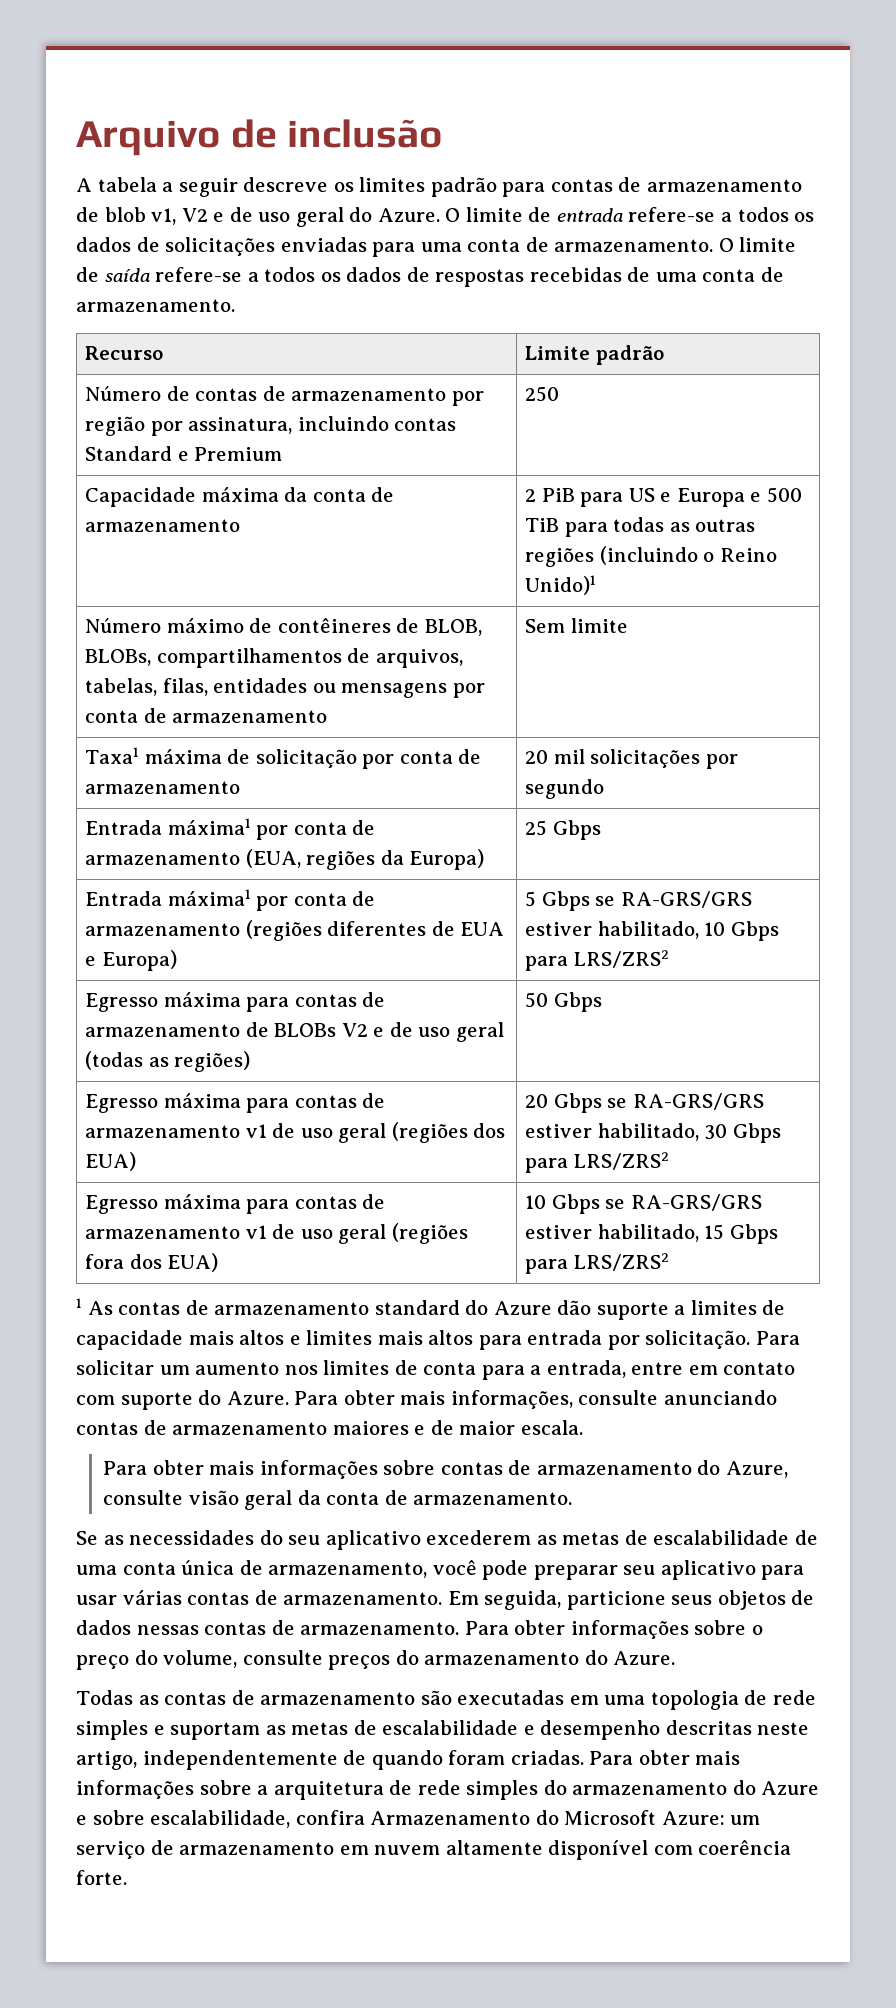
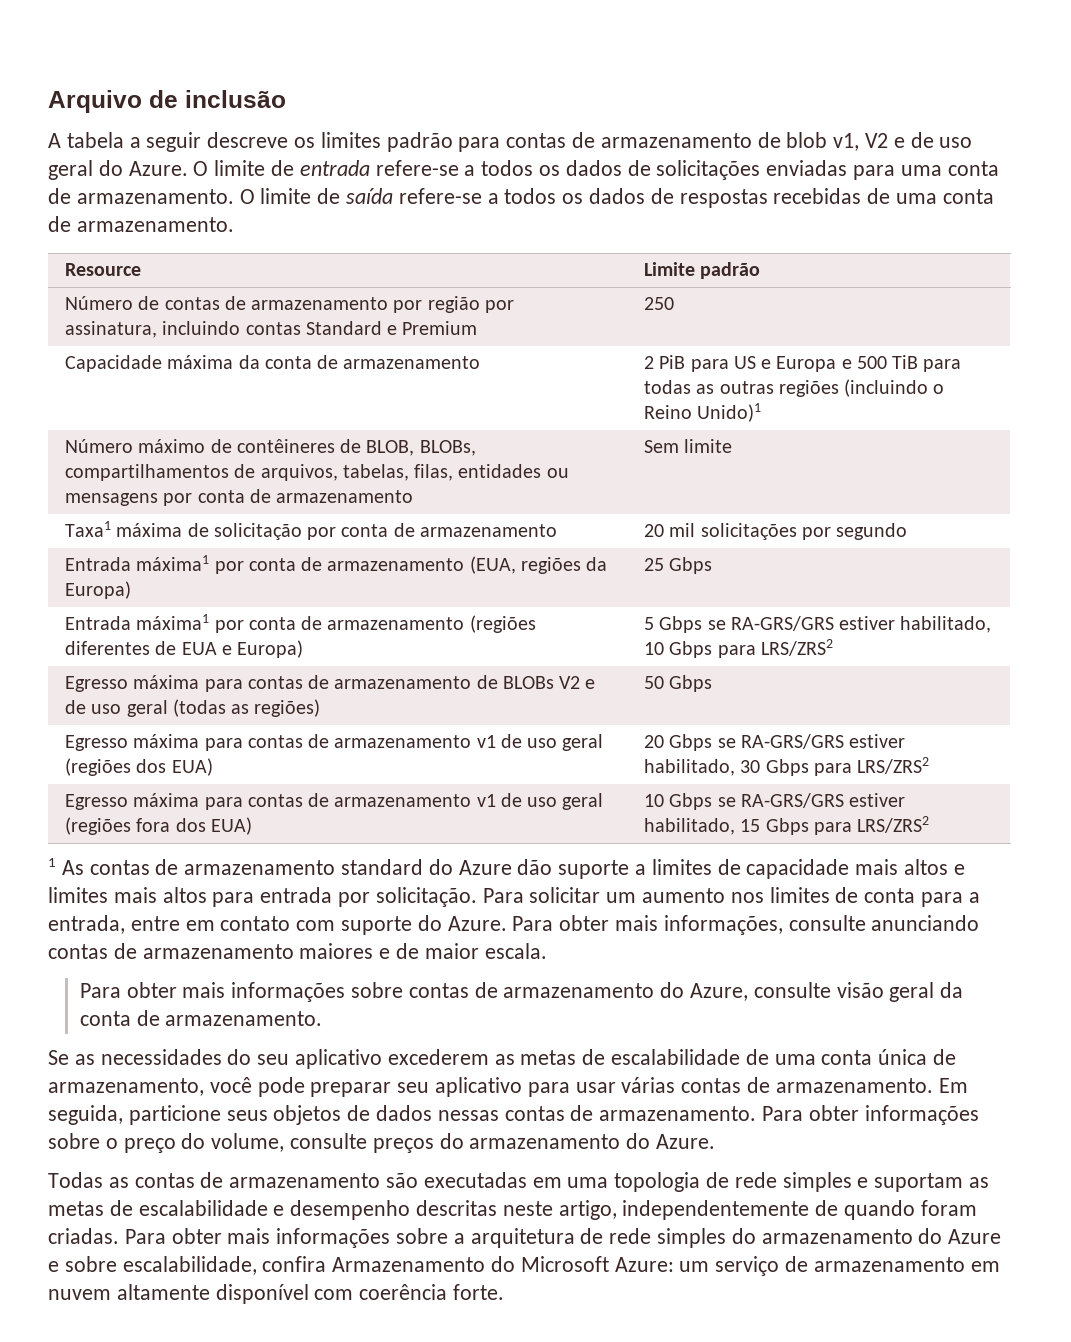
[85,346,164,360] Recurso -> [65,263,142,276] Resource

